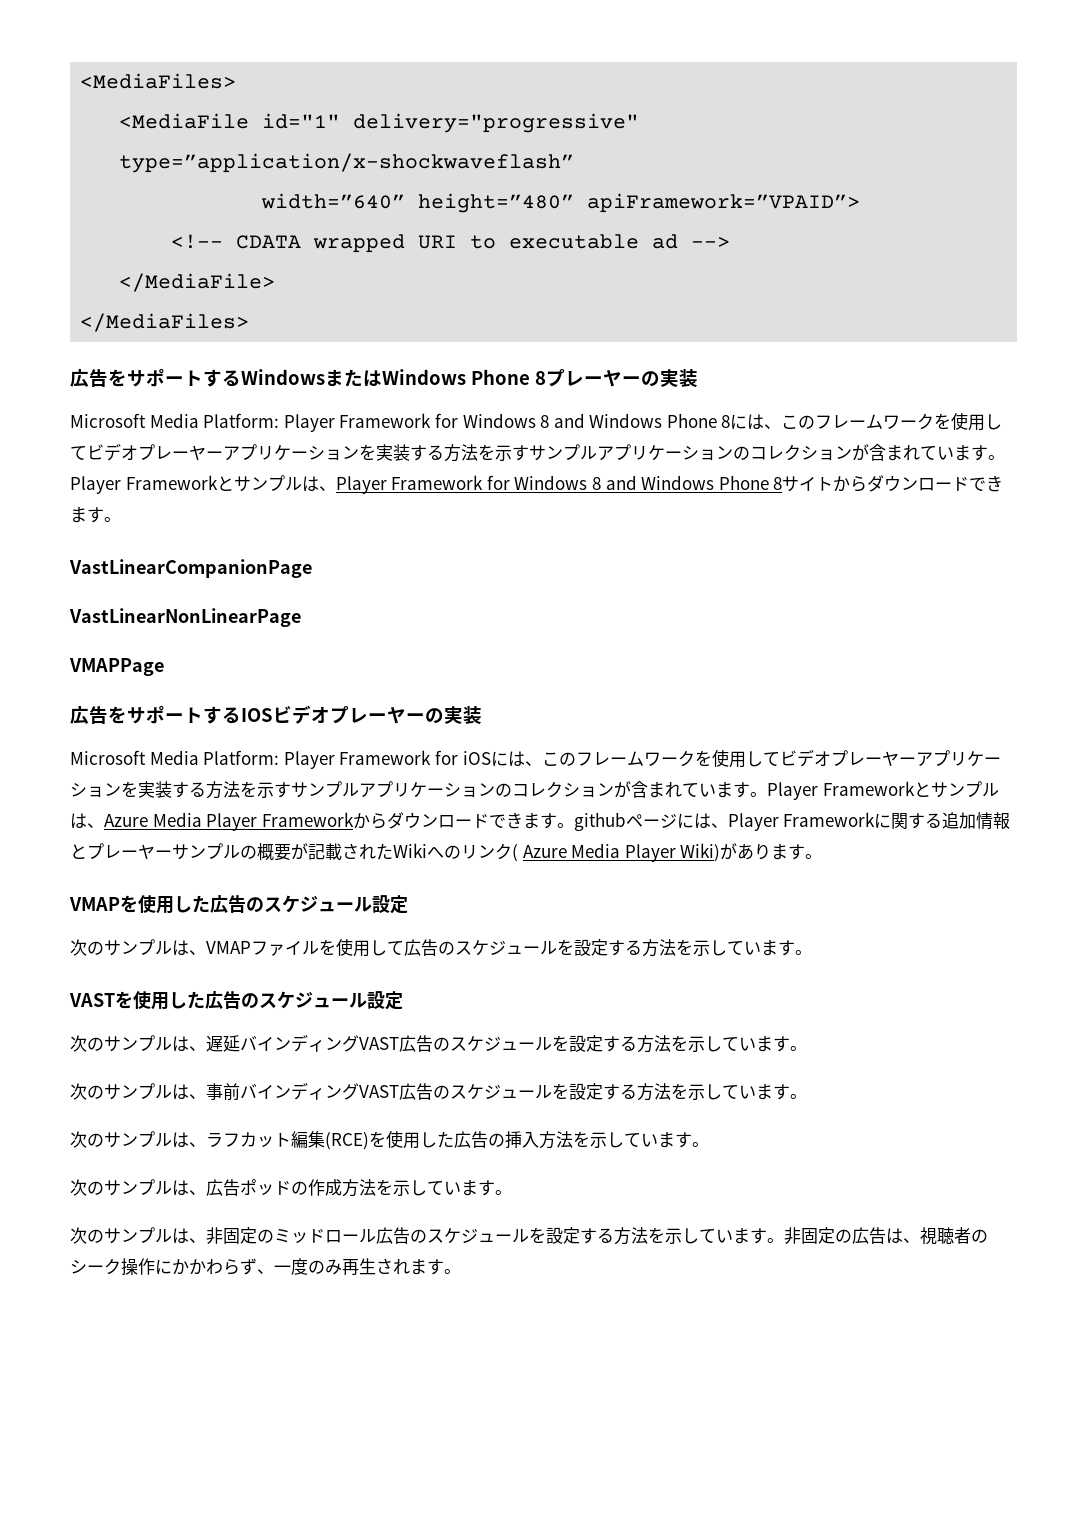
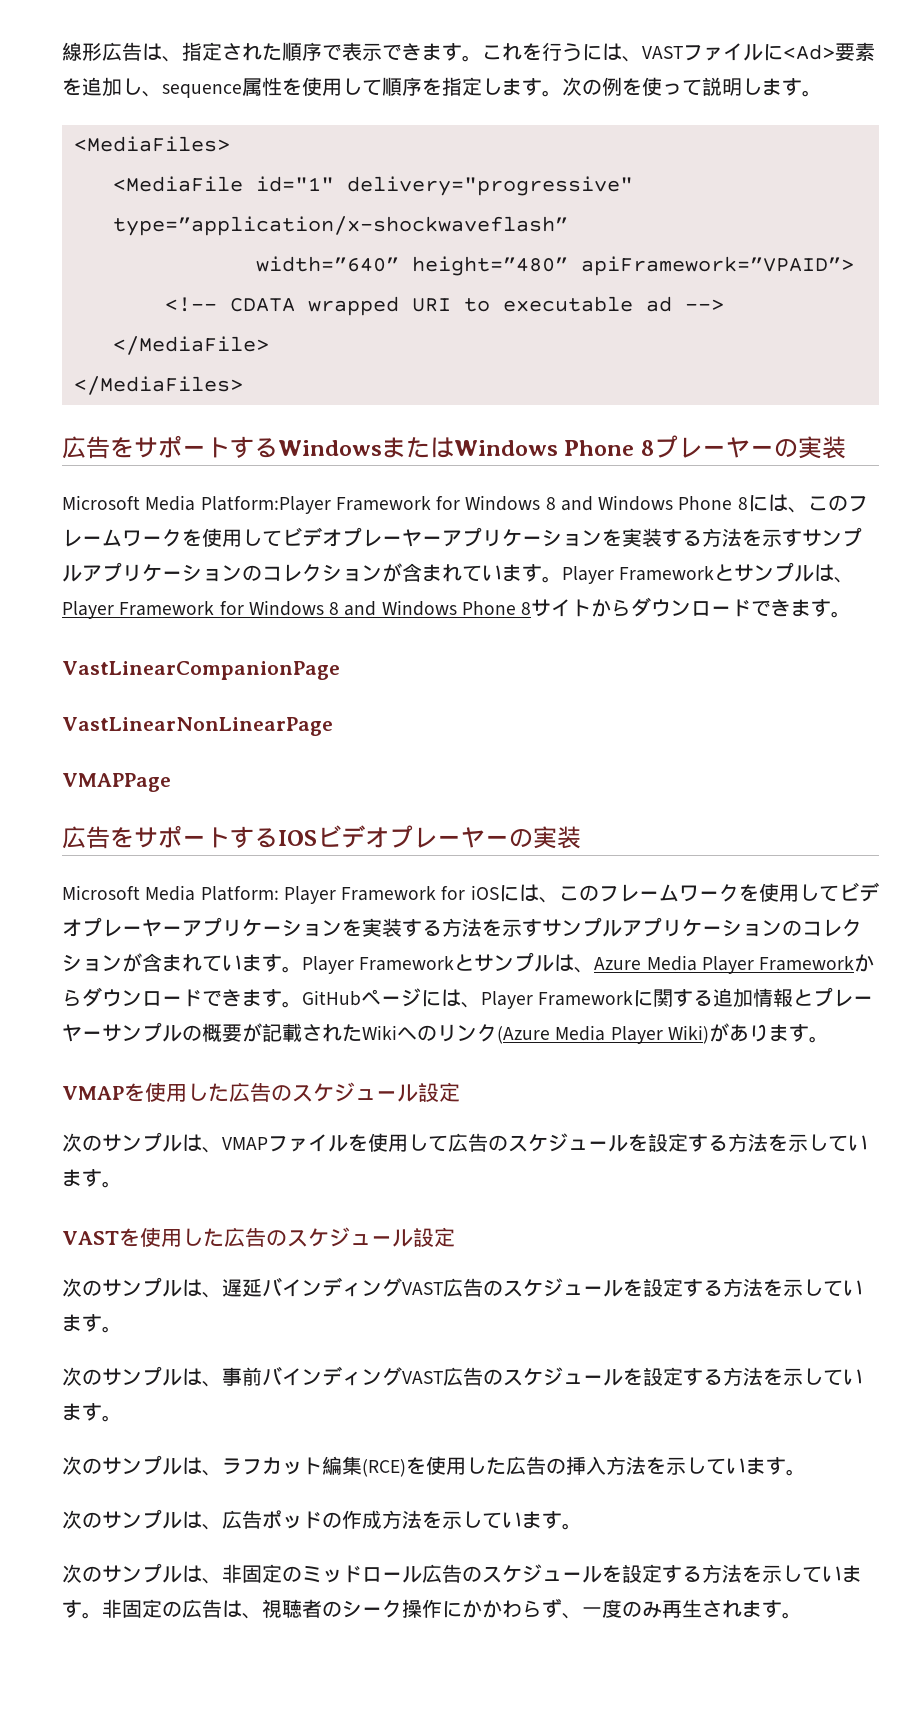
(80, 81) none -> [62,42,875,62] [62,77,822,98] 線形広告は、指定された順序で表示できます。これを行うには、VASTファイルに<Ad>要素を追加し、sequence属性を使用して順序を指定します。次の例を使って説明します。 //
[203,413,335,432] Platform: Player -> [200,496,331,514] Platform:Player
[573,812,626,831] github -> [302,990,361,1006] GitHub
[512,844,567,862] ( Azure -> [497,1026,550,1044] (Azure

